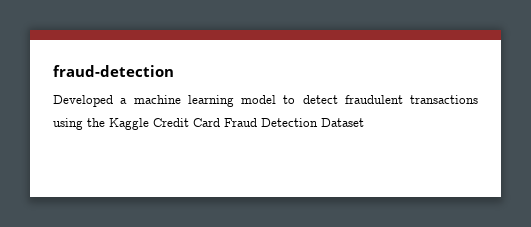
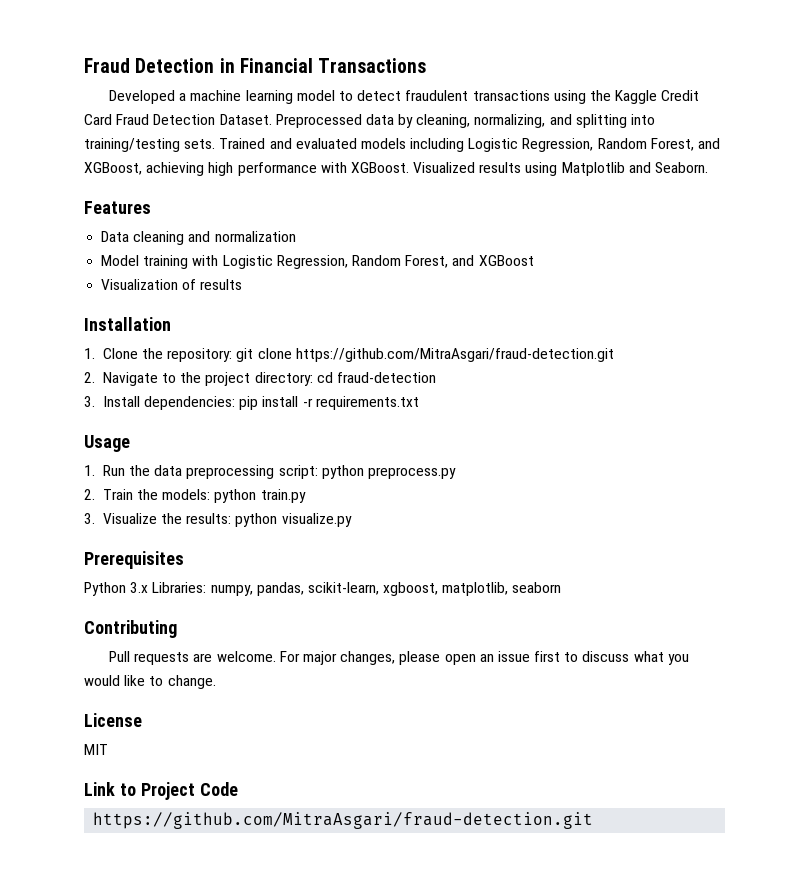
[53,65,174,77] fraud-detection -> [84,58,427,73] Fraud Detection in Financial Transactions
[321,118,364,127] Dataset -> [219,114,656,128] [84,138,721,152] [84,162,709,176] [84,201,151,214] [101,231,296,245] [101,255,534,269] [101,279,243,290] [84,317,171,331] [84,348,614,362] [84,372,437,386] [84,396,419,410] [84,435,130,452] [84,465,457,479] [84,489,306,503] [84,513,352,527] [84,551,184,569] [84,582,562,596] [84,620,177,638] [109,651,689,665] [84,675,216,689] [84,713,142,727] [84,744,108,755] [84,782,238,800] [93,812,594,829] Dataset. Preprocessed data by cleaning, normalizing, and splitting into training/testing sets. Trained and evaluated models including Logistic Regression, Random Forest, and XGBoost, achieving high performance with XGBoost. Visualized results using Matplotlib and Seaborn. // Features // Data cleaning and normalization // Model training with Logistic Regression, Random Forest, and XGBoost // Visualization of results // Installation // 1. Clone the repository: git clone https://github.com/MitraAsgari/fraud-detection.git // 2. Navigate to the project directory: cd fraud-detection // 3. Install dependencies: pip install -r requirements.txt // Usage // 1. Run the data preprocessing script: python preprocess.py // 2. Train the models: python train.py // 3. Visualize the results: python visualize.py // Prerequisites // Python 3.x Libraries: numpy, pandas, scikit-learn, xgboost, matplotlib, seaborn // Contributing // Pull requests are welcome. For major changes, please open an issue first to discuss what you would like to change. // License // MIT // Link to Project Code // https://github.com/MitraAsgari/fraud-detection.git

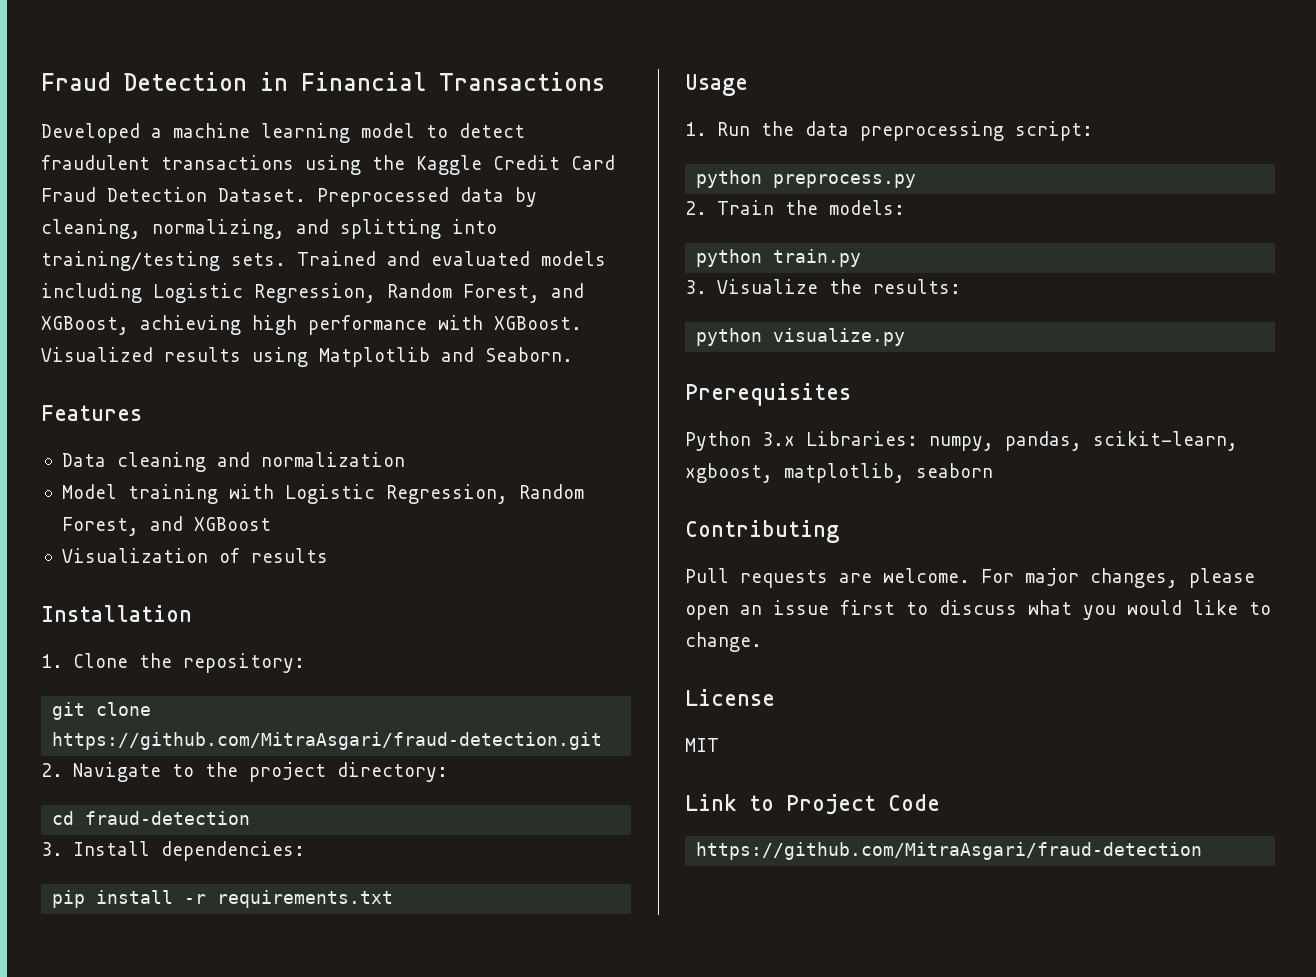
(233, 355) none -> (305, 663) //
(313, 379) none -> (448, 772) //
(236, 403) none -> (305, 851) //
(318, 472) none -> (1093, 131) //
(211, 494) none -> (905, 207) //
(232, 518) none -> (961, 286) //
[93,812,594,829] https://github.com/MitraAsgari/fraud-detection.git -> [696,842,1203,860] https://github.com/MitraAsgari/fraud-detection

